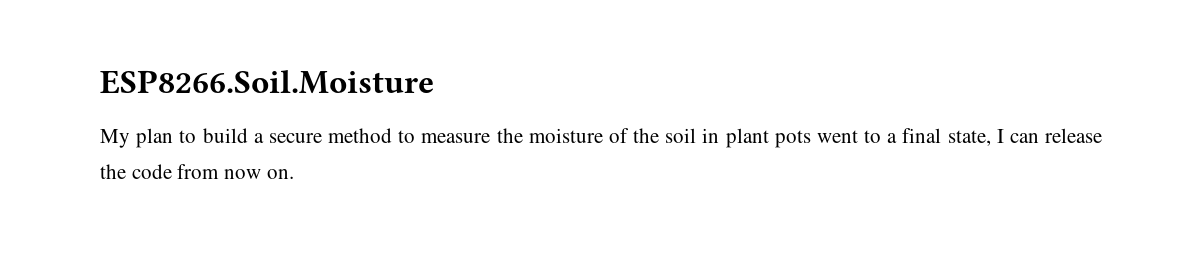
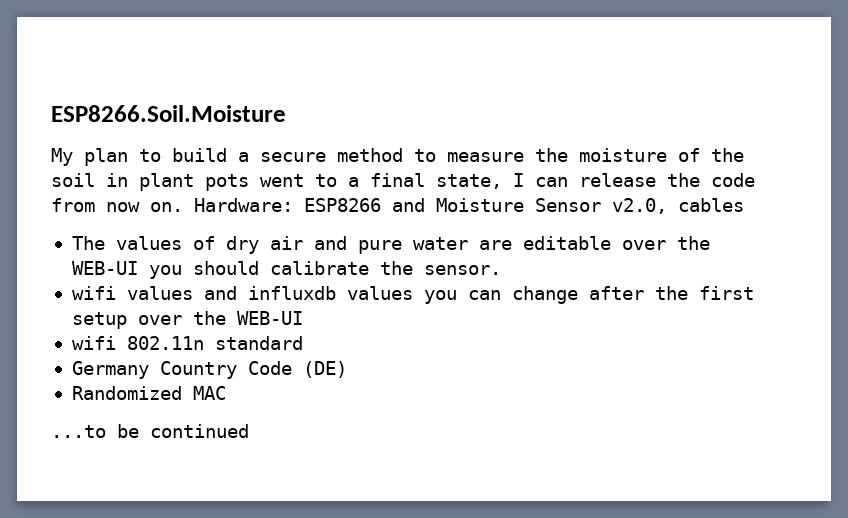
(294, 174) none -> [194,198,744,214] [71,236,710,254] [71,261,501,279] [71,286,754,304] [71,311,303,329] [71,336,303,350] [71,361,347,379] [71,386,226,400] [51,424,249,438] Hardware: ESP8266 and Moisture Sensor v2.0, cables // The values of dry air and pure water are editable over the WEB-UI you should calibrate the sensor. // wifi values and influxdb values you can change after the first setup over the WEB-UI // wifi 802.11n standard // Germany Country Code (DE) // Randomized MAC // ...to be continued

